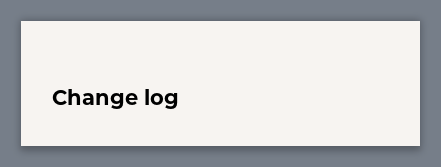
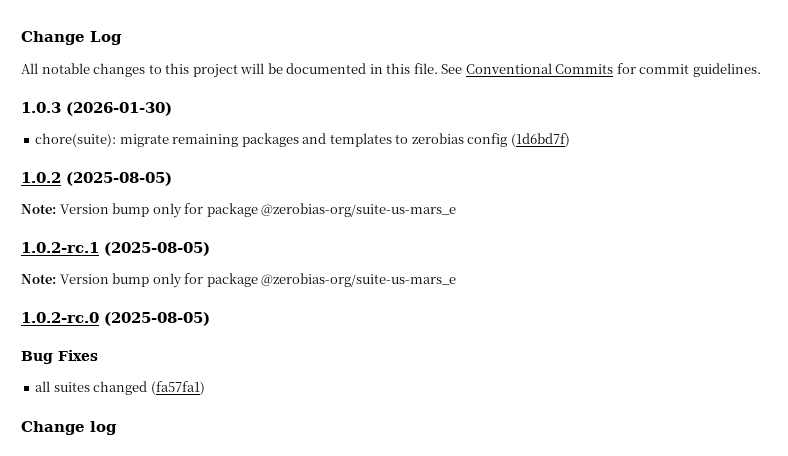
[52,89,138,109] Change -> [21,31,122,45] [21,63,761,78] [21,102,172,116] [35,133,570,147] [21,172,172,186] [21,203,457,218] [21,242,210,256] [21,273,457,288] [21,312,210,326] [21,350,98,364] [35,381,205,395] [21,421,85,435] Change Log // All notable changes to this project will be documented in this file. See Conventional Commits for commit guidelines. // 1.0.3 (2026-01-30) // chore(suite): migrate remaining packages and templates to zerobias config (1d6bd7f) // 1.0.2 (2025-08-05) // Note: Version bump only for package @zerobias-org/suite-us-mars_e // 1.0.2-rc.1 (2025-08-05) // Note: Version bump only for package @zerobias-org/suite-us-mars_e // 1.0.2-rc.0 (2025-08-05) // Bug Fixes // all suites changed (fa57fa1) // Change

